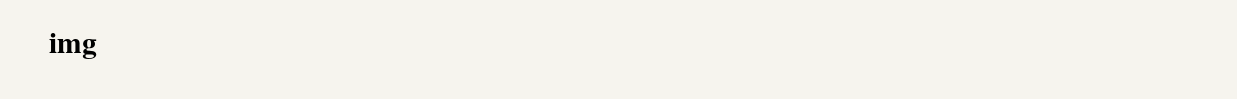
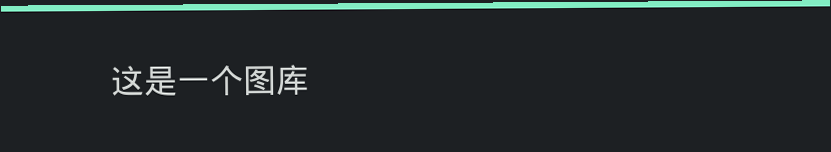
[49,33,97,59] img -> [110,64,310,96] 这是一个图库

